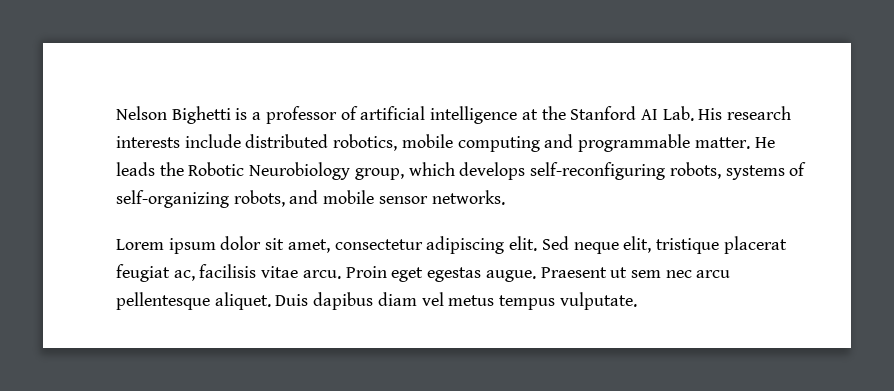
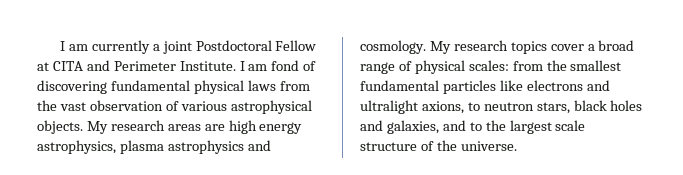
[116,106,792,124] [116,134,775,152] [116,162,807,180] [116,190,505,208] [116,236,787,254] [116,264,731,282] [116,292,637,310] Nelson Bighetti is a professor of artificial intelligence at the Stanford AI Lab. His research interests include distributed robotics, mobile computing and programmable matter. He leads the Robotic Neurobiology group, which develops self-reconfiguring robots, systems of self-organizing robots, and mobile sensor networks. // Lorem ipsum dolor sit amet, consectetur adipiscing elit. Sed neque elit, tristique placerat feugiat ac, facilisis vitae arcu. Proin eget egestas augue. Praesent ut sem nec arcu pellentesque aliquet. Duis dapibus diam vel metus tempus vulputate. -> [59,40,317,54] [37,60,317,71] [37,80,310,94] [37,100,312,114] [37,120,303,134] [37,140,271,154] [360,40,635,54] [360,60,622,74] [360,80,610,94] [360,100,643,114] [360,120,586,134] [360,140,517,151] I am currently a joint Postdoctoral Fellow at CITA and Perimeter Institute. I am fond of discovering fundamental physical laws from the vast observation of various astrophysical objects. My research areas are high energy astrophysics, plasma astrophysics and cosmology. My research topics cover a broad range of physical scales: from the smallest fundamental particles like electrons and ultralight axions, to neutron stars, black holes and galaxies, and to the largest scale structure of the universe.

